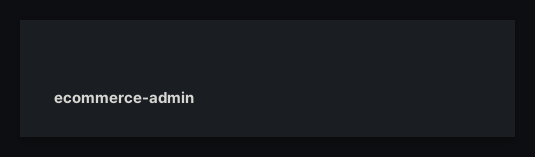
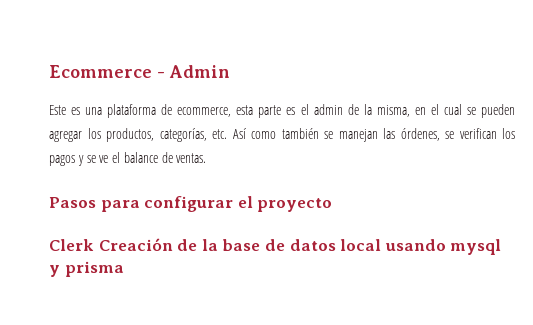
[54,91,194,104] ecommerce-admin -> [49,65,230,78] [49,104,515,118] [49,128,515,142] [49,152,207,166] [49,196,333,212] [49,238,502,255] [49,261,124,277] Ecommerce - Admin // Este es una plataforma de ecommerce, esta parte es el admin de la misma, en el cual se pueden agregar los productos, categorías, etc. Así como también se manejan las órdenes, se verifican los pagos y se ve el balance de ventas. // Pasos para configurar el proyecto // Clerk Creación de la base de datos local usando mysql y prisma

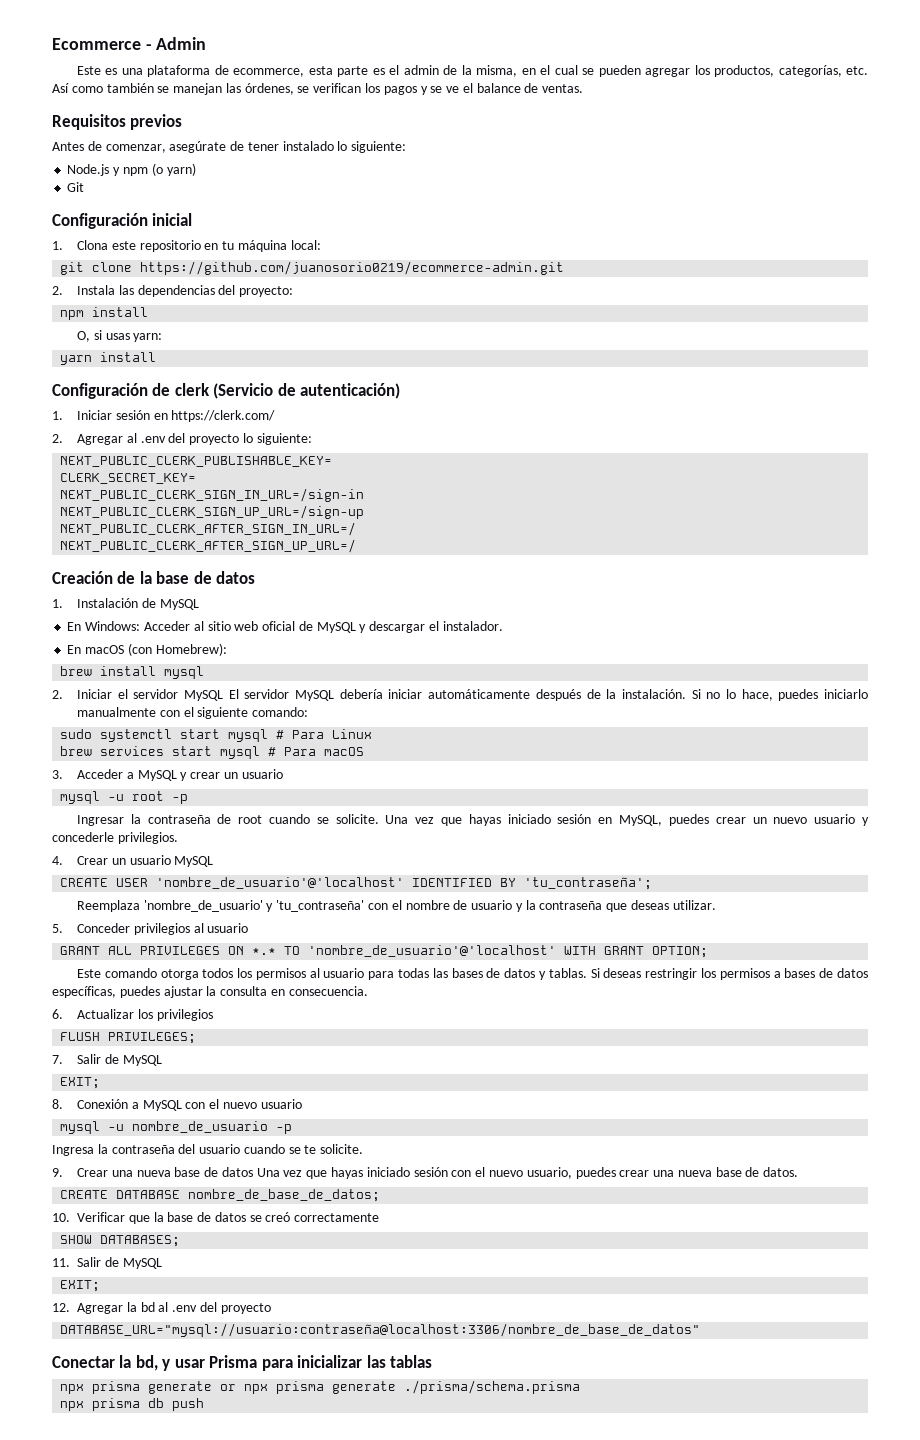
[49,196,333,212] [49,239,94,251] Pasos para configurar el proyecto // Clerk -> [52,114,183,130] [52,141,407,153] [67,163,196,176] [67,182,85,192] [52,213,193,229] [52,240,321,252] [60,261,565,275] [52,285,294,297] [60,307,149,320] [77,330,163,342] [60,352,157,365] [52,383,401,399] [52,410,276,422] [52,433,312,445] [60,456,333,467] [60,473,197,484] [60,488,365,502] [60,505,365,519] [60,522,357,536] [60,539,357,553] Requisitos previos // Antes de comenzar, asegúrate de tener instalado lo siguiente: // Node.js y npm (o yarn) // Git // Configuración inicial // 1. Clona este repositorio en tu máquina local: // git clone https://github.com/juanosorio0219/ecommerce-admin.git // 2. Instala las dependencias del proyecto: // npm install // O, si usas yarn: // yarn install // Configuración de clerk (Servicio de autenticación) // 1. Iniciar sesión en https://clerk.com/ // 2. Agregar al .env del proyecto lo siguiente: // NEXT_PUBLIC_CLERK_PUBLISHABLE_KEY= // CLERK_SECRET_KEY= // NEXT_PUBLIC_CLERK_SIGN_IN_URL=/sign-in // NEXT_PUBLIC_CLERK_SIGN_UP_URL=/sign-up // NEXT_PUBLIC_CLERK_AFTER_SIGN_IN_URL=/ // NEXT_PUBLIC_CLERK_AFTER_SIGN_UP_URL=/ //
[340,239,502,255] [49,261,124,277] local usando mysql y prisma -> [52,598,199,610] [67,621,503,633] [67,643,227,656] [60,666,205,679] [52,689,868,701] [77,707,309,719] [60,729,373,742] [60,746,365,759] [52,769,283,781] [60,791,189,804] [76,814,869,826] [52,832,178,844] [52,855,214,867] [60,877,653,890] [76,900,716,912] [52,923,249,935] [60,945,709,958] [76,968,868,980] [52,986,368,998] [52,1009,213,1021] [60,1032,197,1044] [52,1054,162,1066] [60,1077,101,1089] [52,1099,302,1111] [60,1121,293,1134] [52,1144,364,1156] [52,1167,799,1179] [60,1189,381,1202] [52,1212,380,1224] [60,1235,181,1247] [52,1257,162,1269] [60,1280,101,1292] [52,1302,271,1314] [60,1323,701,1337] [52,1355,433,1371] [60,1380,581,1394] [60,1398,205,1411] // 1. Instalación de MySQL // En Windows: Acceder al sitio web oficial de MySQL y descargar el instalador. // En macOS (con Homebrew): // brew install mysql // 2. Iniciar el servidor MySQL El servidor MySQL debería iniciar automáticamente después de la instalación. Si no lo hace, puedes iniciarlo manualmente con el siguiente comando: // sudo systemctl start mysql # Para Linux // brew services start mysql # Para macOS // 3. Acceder a MySQL y crear un usuario // mysql -u root -p // Ingresar la contraseña de root cuando se solicite. Una vez que hayas iniciado sesión en MySQL, puedes crear un nuevo usuario y concederle privilegios. // 4. Crear un usuario MySQL // CREATE USER 'nombre_de_usuario'@'localhost' IDENTIFIED BY 'tu_contraseña'; // Reemplaza 'nombre_de_usuario' y 'tu_contraseña' con el nombre de usuario y la contraseña que deseas utilizar. // 5. Conceder privilegios al usuario // GRANT ALL PRIVILEGES ON *.* TO 'nombre_de_usuario'@'localhost' WITH GRANT OPTION; // Este comando otorga todos los permisos al usuario para todas las bases de datos y tablas. Si deseas restringir los permisos a bases de datos específicas, puedes ajustar la consulta en consecuencia. // 6. Actualizar los privilegios // FLUSH PRIVILEGES; // 7. Salir de MySQL // EXIT; // 8. Conexión a MySQL con el nuevo usuario // mysql -u nombre_de_usuario -p // Ingresa la contraseña del usuario cuando se te solicite. // 9. Crear una nueva base de datos Una vez que hayas iniciado sesión con el nuevo usuario, puedes crear una nueva base de datos. // CREATE DATABASE nombre_de_base_de_datos; // 10. Verificar que la base de datos se creó correctamente // SHOW DATABASES; // 11. Salir de MySQL // EXIT; // 12. Agregar la bd al .env del proyecto // DATABASE_URL="mysql://usuario:contraseña@localhost:3306/nombre_de_base_de_datos" // Conectar la bd, y usar Prisma para inicializar las tablas // npx prisma generate or npx prisma generate ./prisma/schema.prisma // npx prisma db push

